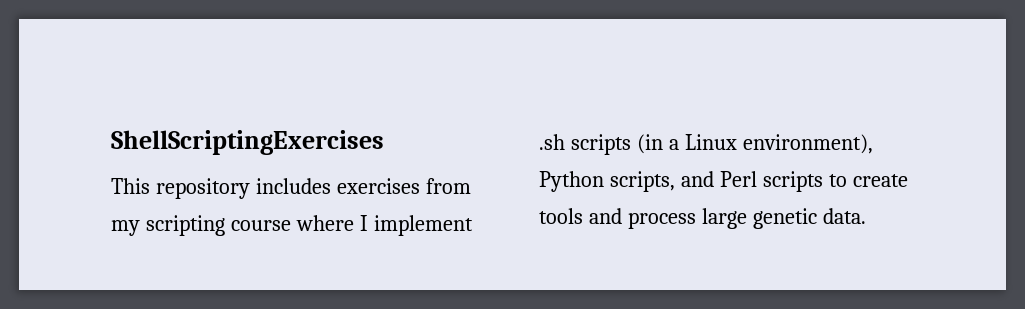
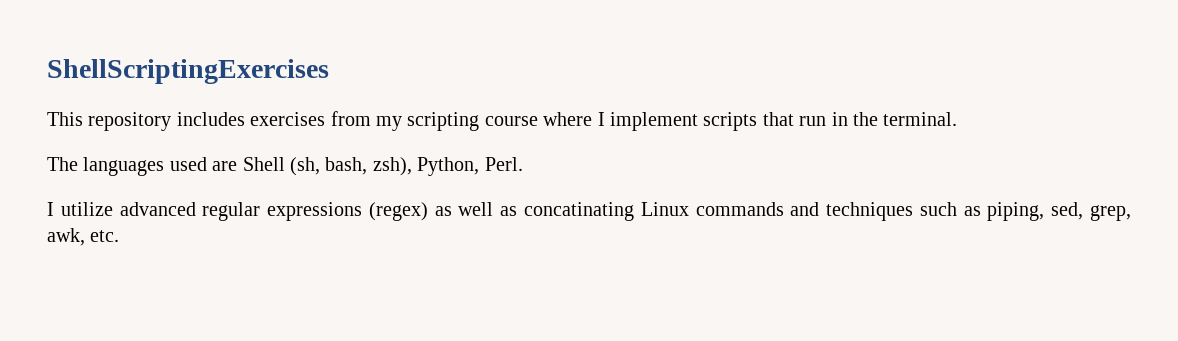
[539,134,873,155] [539,171,908,192] [539,208,866,229] .sh scripts (in a Linux environment), Python scripts, and Perl scripts to create tools and process large genetic data. -> [703,112,958,131] [47,157,523,176] [47,202,1132,221] [47,228,120,246] scripts that run in the terminal. // The languages used are Shell (sh, bash, zsh), Python, Perl. // I utilize advanced regular expressions (regex) as well as concatinating Linux commands and techniques such as piping, sed, grep, awk, etc.

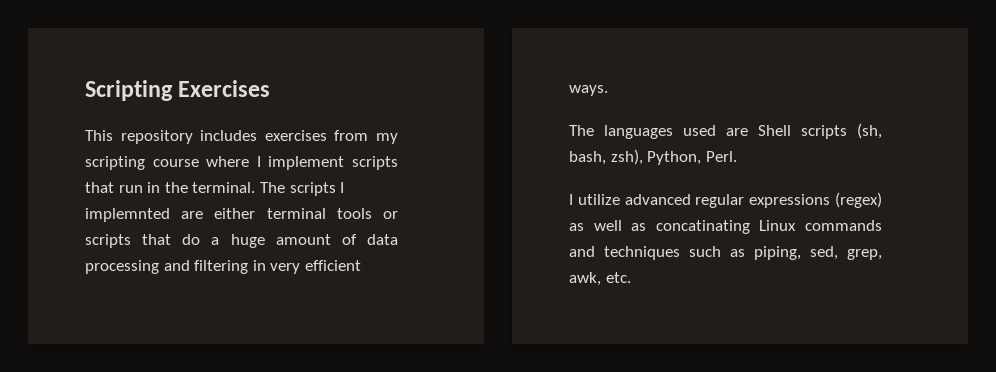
[47,59,329,84] ShellScriptingExercises -> [85,80,271,101] Scripting Exercises
(958, 119) none -> [259,182,345,196] [85,208,398,222] [85,234,398,248] [85,260,361,274] [569,85,608,96] The scripts I implemnted are either terminal tools or scripts that do a huge amount of data processing and filtering in very efficient ways.
(285, 164) none -> [801,125,847,139] scripts

